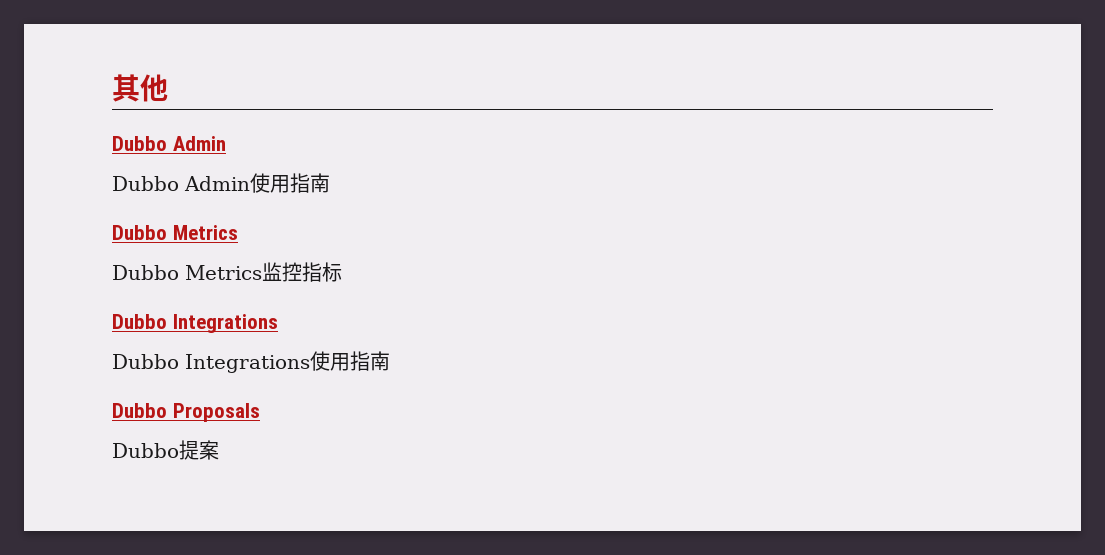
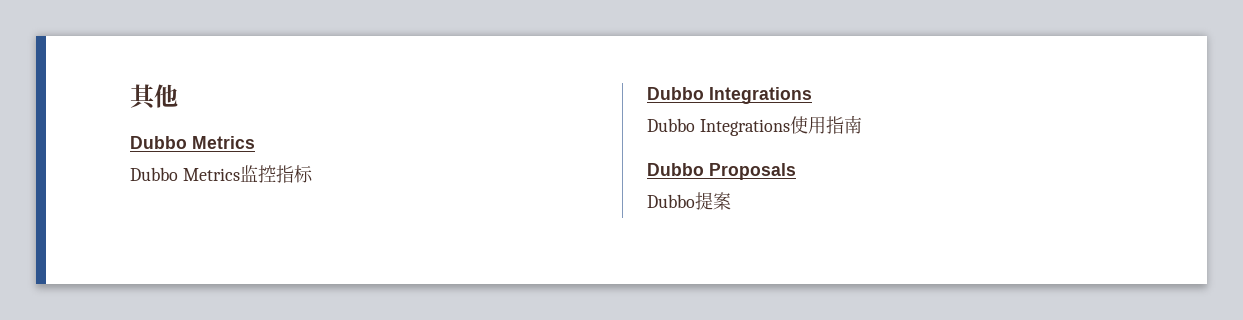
[112,136,226,151] [112,173,330,193] // Dubbo Admin // Dubbo Admin使用指南 -> (178, 96) none

